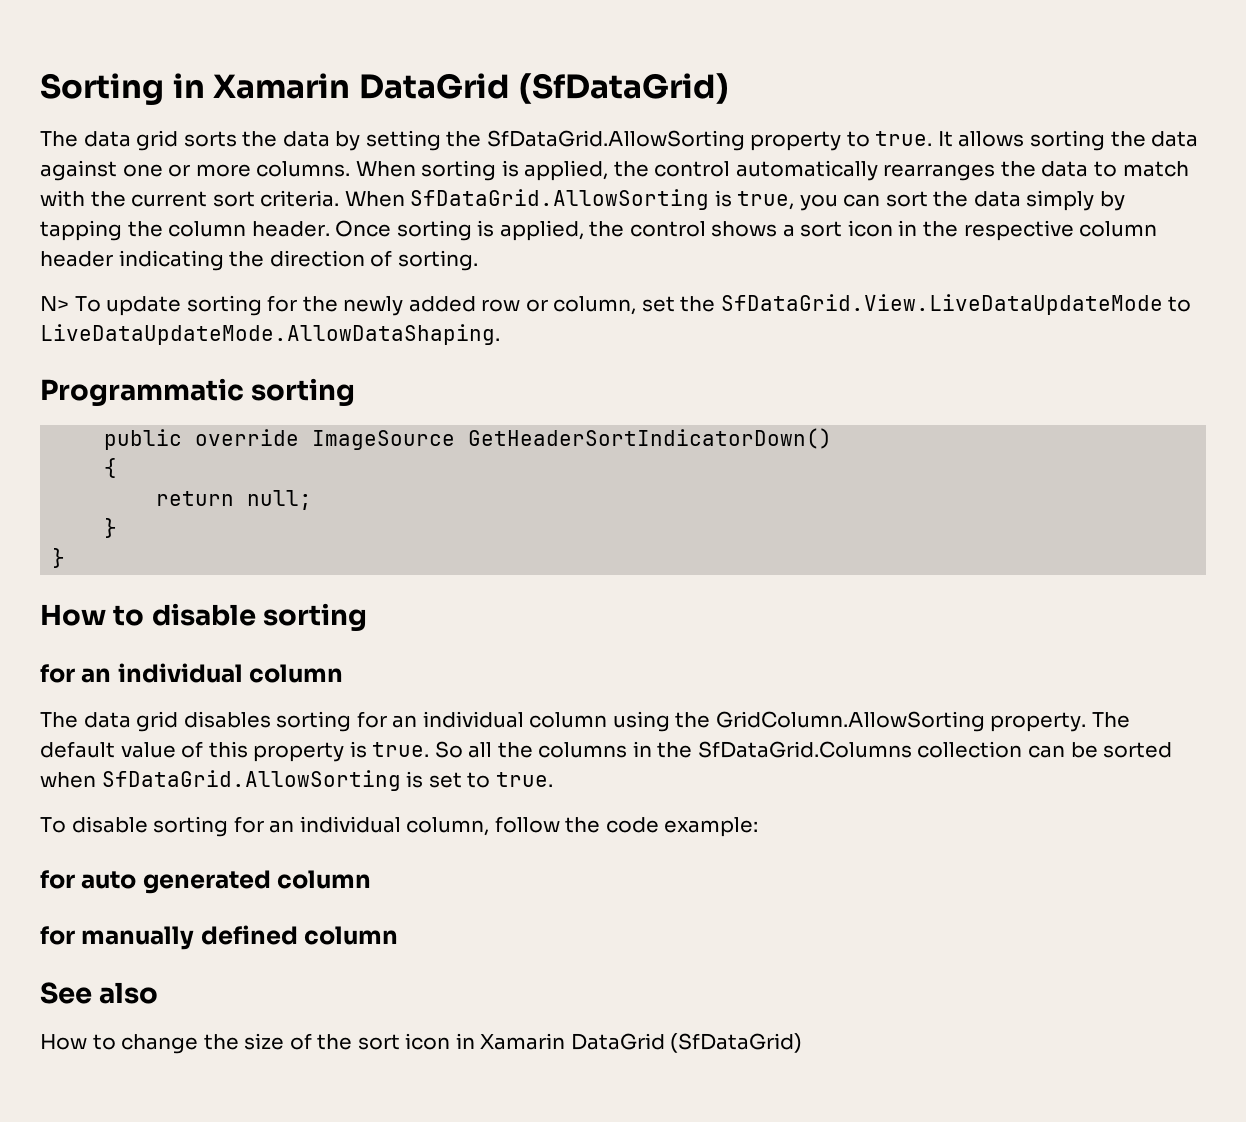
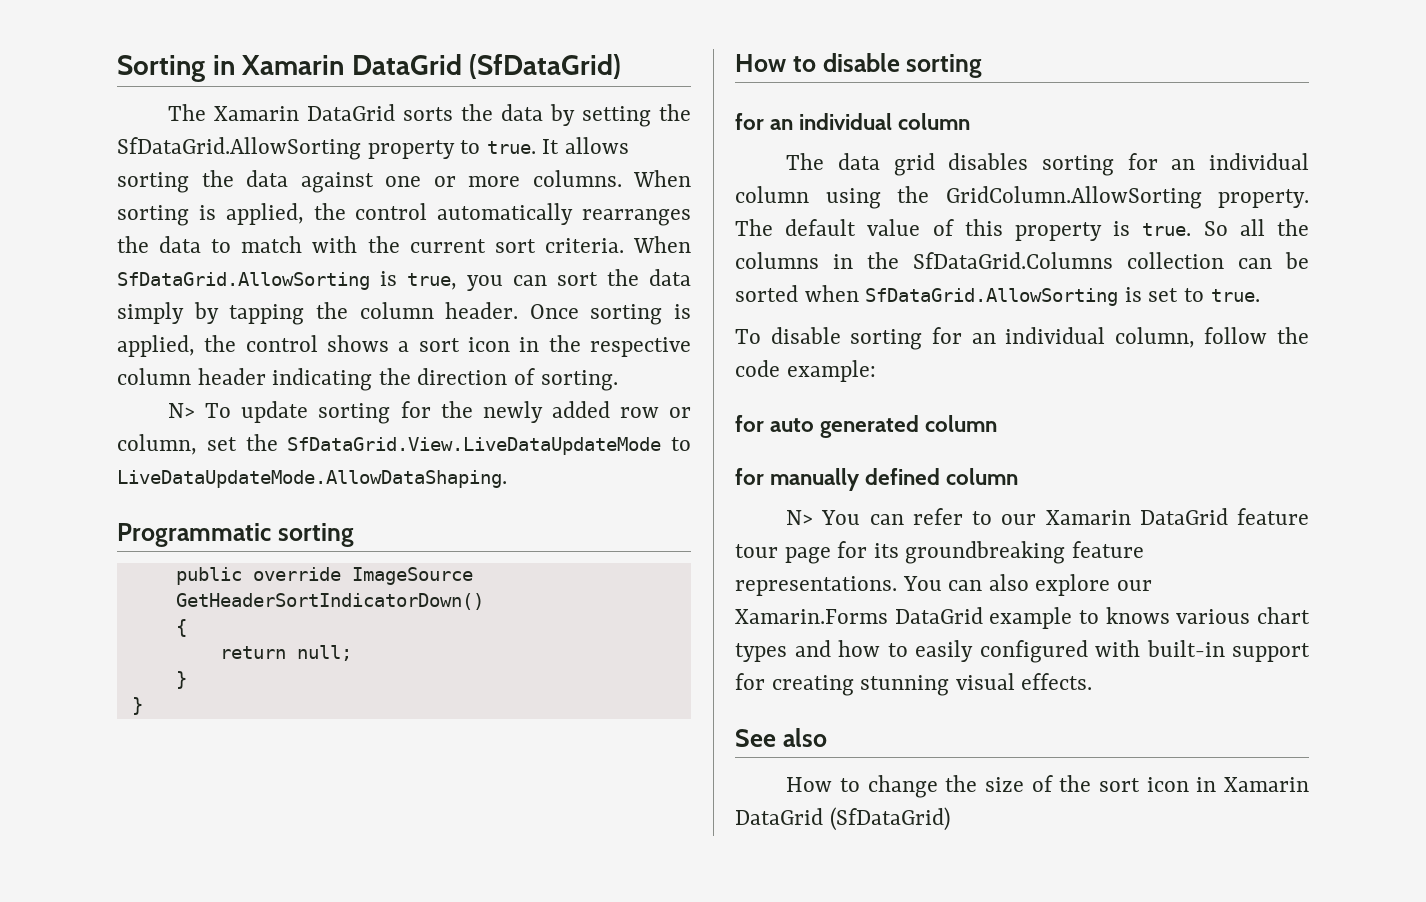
[83,130,179,151] data grid -> [214,104,396,121] Xamarin DataGrid
(399, 935) none -> [786,508,1309,525] [735,541,1145,564] [735,574,1153,596] [735,607,1310,629] [735,640,1310,663] [735,673,1093,696] // N> You can refer to our Xamarin DataGrid feature tour page for its groundbreaking feature representations. You can also explore our Xamarin.Forms DataGrid example to knows various chart types and how to easily configured with built-in support for creating stunning visual effects.

